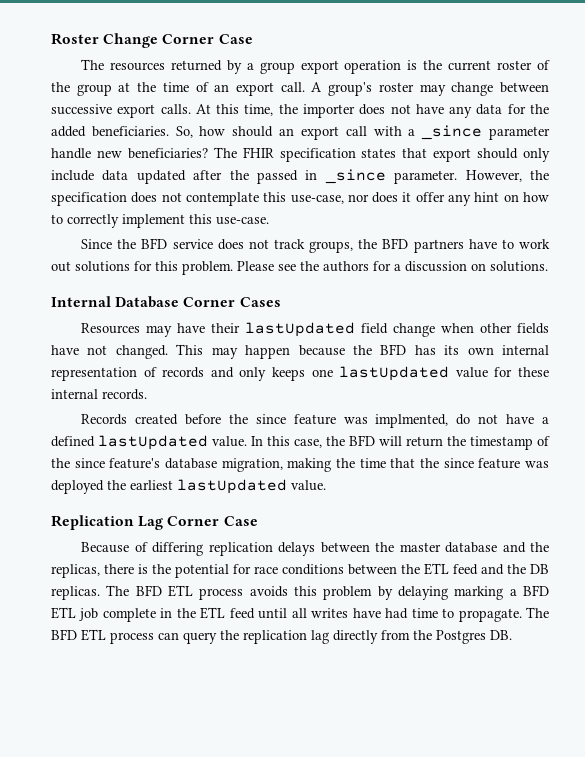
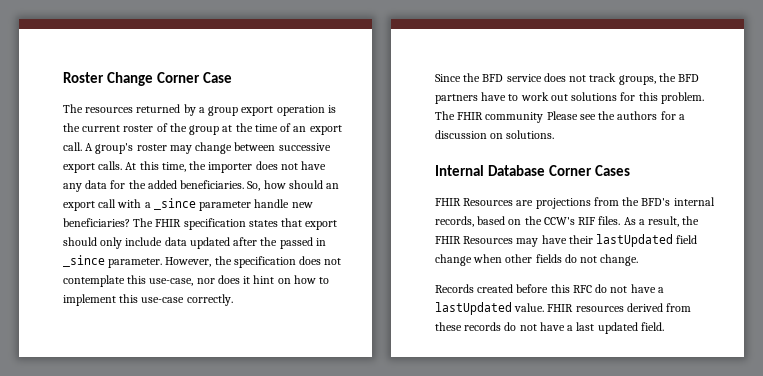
[415,192,472,206] offer any -> (251, 280) none
[67,214,119,228] correctly -> (330, 280) none
[216,217,269,225] use-case. -> [141,294,233,306] use-case correctly.
(233, 268) none -> [435,111,544,123] The FHIR community
(281, 302) none -> [435,197,715,209] [435,216,700,227] [435,236,461,244] FHIR Resources are projections from the BFD's internal records, based on the CCW's RIF files. As a result, the FHIR
[51,344,550,359] [51,366,549,381] [51,389,147,400] [81,414,550,428] [51,435,550,450] [51,458,550,472] [51,479,326,494] [51,515,258,530] [81,542,549,556] [51,563,549,578] [51,585,549,600] [51,607,549,622] [51,629,512,644] have not changed. This may happen because the BFD has its own internal representation of records and only keeps one lastUpdated value for these internal records. // Records created before the since feature was implmented, do not have a defined lastUpdated value. In this case, the BFD will return the timestamp of the since feature's database migration, making the time that the since feature was deployed the earliest lastUpdated value. // Replication Lag Corner Case // Because of differing replication delays between the master database and the replicas, there is the potential for race conditions between the ETL feed and the DB replicas. The BFD ETL process avoids this problem by delaying marking a BFD ETL job complete in the ETL feed until all writes have had time to propagate. The BFD ETL process can query the replication lag directly from the Postgres DB. -> [564,254,639,266] [435,284,664,293] [435,302,692,315] [435,322,664,334] do not change. // Records created before this RFC do not have a lastUpdated value. FHIR resources derived from these records do not have a last updated field.

